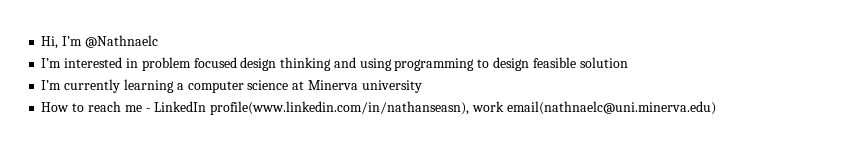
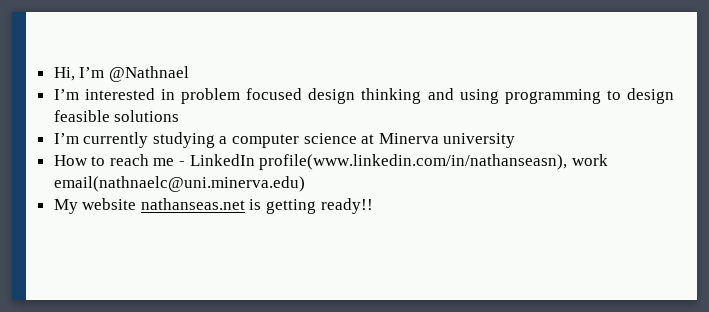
[84,35,158,48] @Nathnaelc -> [108,66,189,82] @Nathnael
[579,57,628,68] solution -> [114,110,180,122] solutions
[123,79,174,93] learning -> [152,132,215,148] studying
(716, 108) none -> [53,198,373,214] // My website nathanseas.net is getting ready!!

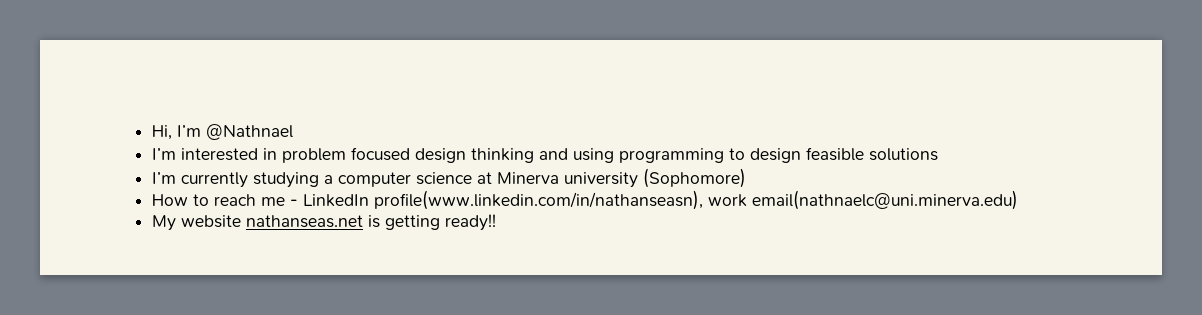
(516, 140) none -> [643,168,747,188] (Sophomore)

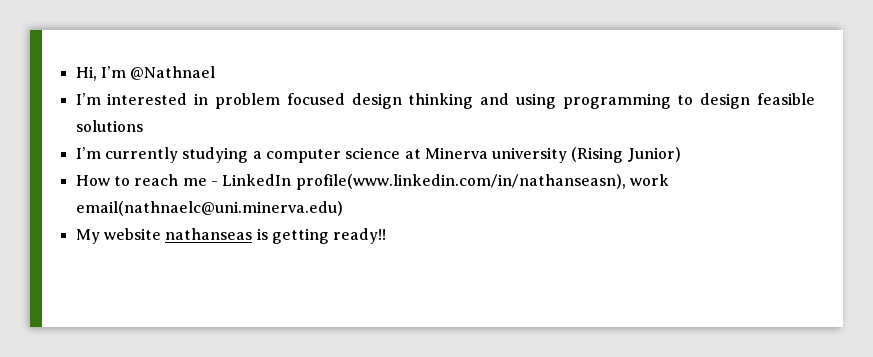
[643,168,747,188] (Sophomore) -> [571,147,681,163] (Rising Junior)
[246,215,364,228] nathanseas.net -> [165,228,253,240] nathanseas

